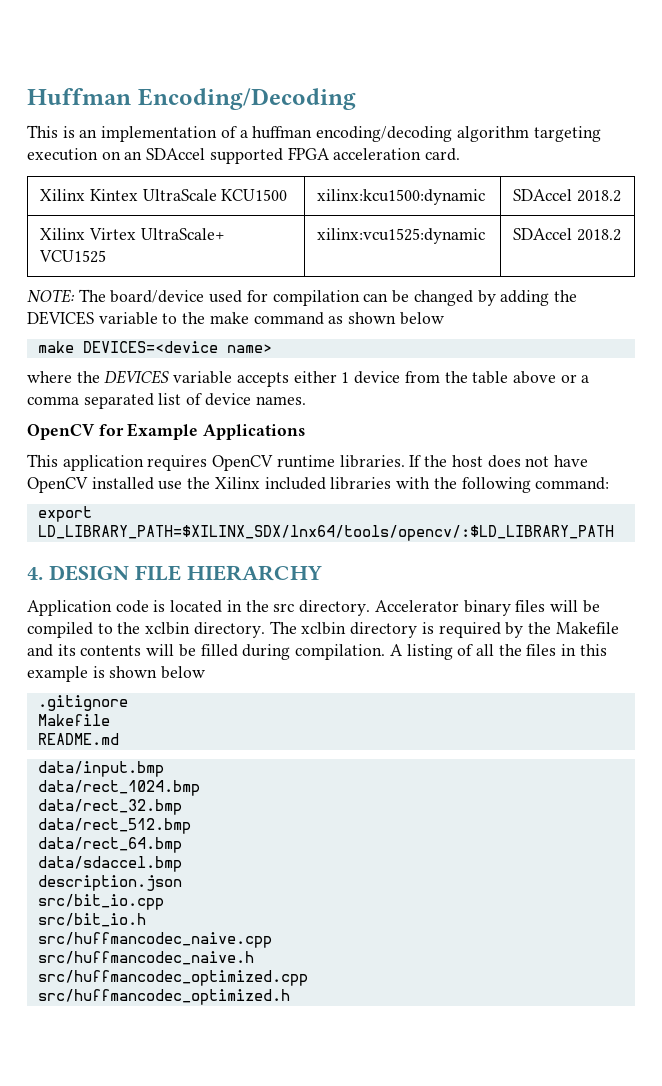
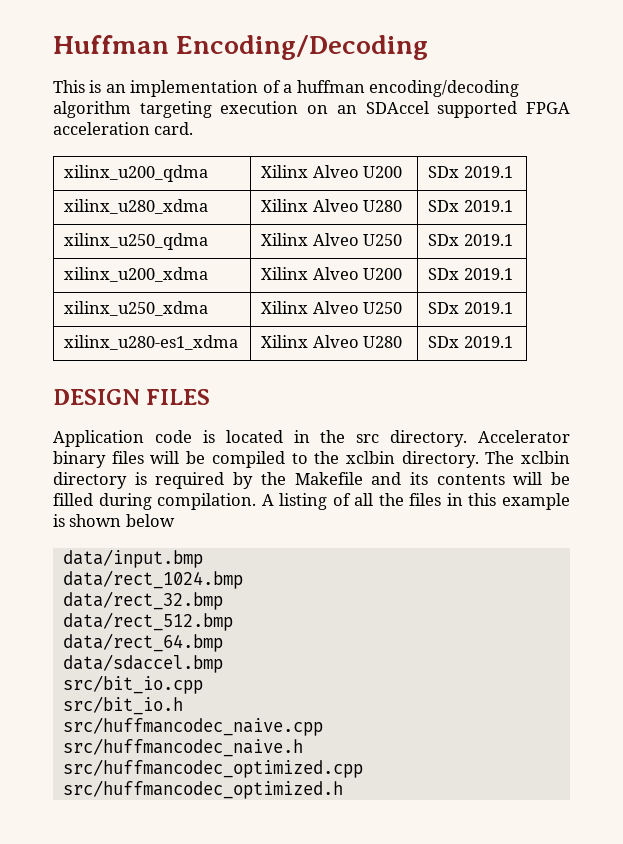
[40,189,288,201] [317,189,486,205] [513,189,621,202] [40,228,225,240] [39,250,107,263] [317,228,486,244] [513,228,621,241] [27,289,577,306] [27,311,444,325] [37,341,272,353] [27,370,590,387] [27,393,306,409] [27,423,306,440] [27,454,588,471] [27,477,610,493] [37,506,92,522] [37,525,614,541] [27,565,322,581] Xilinx Kintex UltraScale KCU1500 | xilinx:kcu1500:dynamic | SDAccel 2018.2 // Xilinx Virtex UltraScale+ VCU1525 | xilinx:vcu1525:dynamic | SDAccel 2018.2 // NOTE: The board/device used for compilation can be changed by adding the DEVICES variable to the make command as shown below // make DEVICES=<device name> // where the DEVICES variable accepts either 1 device from the table above or a comma separated list of device names. // OpenCV for Example Applications // This application requires OpenCV runtime libraries. If the host does not have OpenCV installed use the Xilinx included libraries with the following command: // export LD_LIBRARY_PATH=$XILINX_SDX/lnx64/tools/opencv/:$LD_LIBRARY_PATH // 4. DESIGN FILE HIERARCHY -> [64,165,209,182] [261,165,403,178] [428,166,513,178] [64,199,209,214] [261,199,403,212] [428,200,513,212] [64,233,209,250] [261,233,403,246] [428,234,513,246] [64,267,209,282] [261,267,403,280] [428,268,513,280] [64,301,209,316] [261,301,403,314] [428,302,513,314] [64,335,239,350] [261,335,403,348] [428,336,513,348] [53,389,211,405] xilinx_u200_qdma | Xilinx Alveo U200 | SDx 2019.1 // xilinx_u280_xdma | Xilinx Alveo U280 | SDx 2019.1 // xilinx_u250_qdma | Xilinx Alveo U250 | SDx 2019.1 // xilinx_u200_xdma | Xilinx Alveo U200 | SDx 2019.1 // xilinx_u250_xdma | Xilinx Alveo U250 | SDx 2019.1 // xilinx_u280-es1_xdma | Xilinx Alveo U280 | SDx 2019.1 // DESIGN FILES
[37,695,128,711] [37,714,110,726] [37,733,119,745] // .gitignore // Makefile // README.md -> (175, 520) none
[37,875,182,891] // description.json -> (223, 663) none

